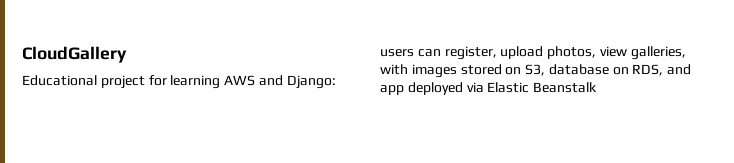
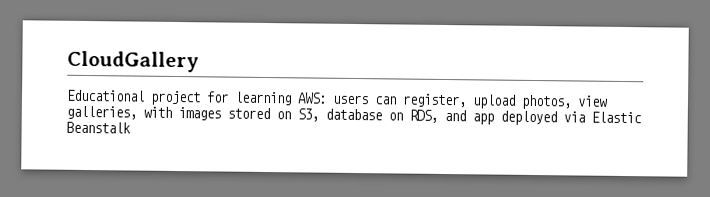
[224,75,336,89] AWS and Django: -> [297,92,327,104] AWS:

